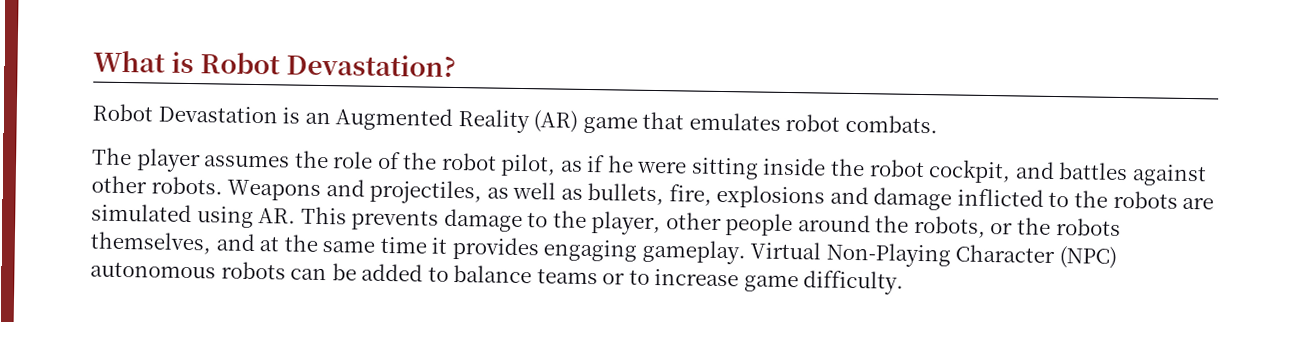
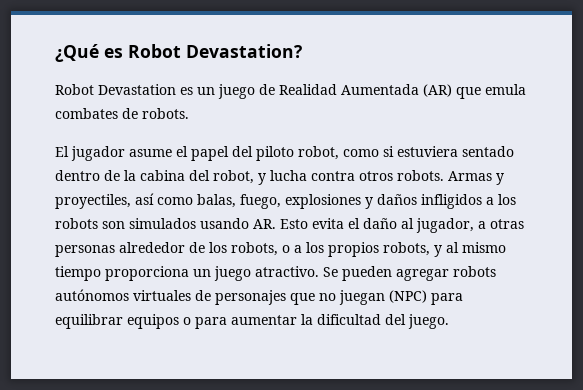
[93,50,195,74] What is -> [55,44,123,62] ¿Qué es
[282,107,938,134] [92,147,1207,187] [91,175,1215,211] [91,203,1121,238] [90,231,1117,269] [90,261,905,295] is an Augmented Reality (AR) game that emulates robot combats. // The player assumes the role of the robot pilot, as if he were sitting inside the robot cockpit, and battles against other robots. Weapons and projectiles, as well as bullets, fire, explosions and damage inflicted to the robots are simulated using AR. This prevents damage to the player, other people around the robots, or the robots themselves, and at the same time it provides engaging gameplay. Virtual Non-Playing Character (NPC) autonomous robots can be added to balance teams or to increase game difficulty. -> [180,84,526,99] [55,108,189,119] [55,146,514,161] [55,170,504,185] [55,193,516,209] [55,218,524,233] [55,242,506,257] [55,266,496,281] [55,289,463,305] [55,314,449,329] es un juego de Realidad Aumentada (AR) que emula combates de robots. // El jugador asume el papel del piloto robot, como si estuviera sentado dentro de la cabina del robot, y lucha contra otros robots. Armas y proyectiles, así como balas, fuego, explosiones y daños infligidos a los robots son simulados usando AR. Esto evita el daño al jugador, a otras personas alrededor de los robots, o a los propios robots, y al mismo tiempo proporciona un juego atractivo. Se pueden agregar robots autónomos virtuales de personajes que no juegan (NPC) para equilibrar equipos o para aumentar la dificultad del juego.

